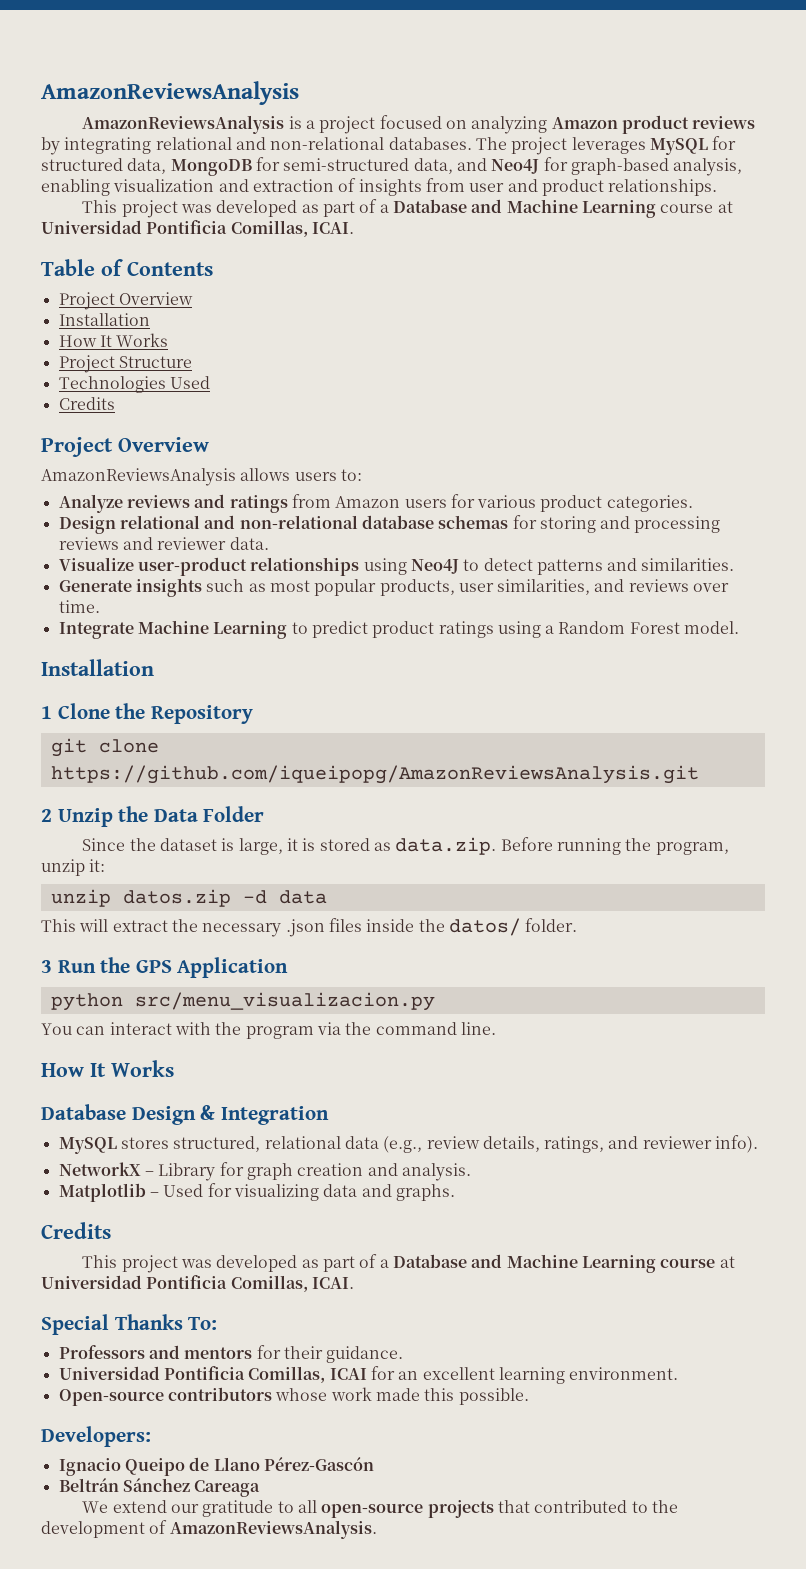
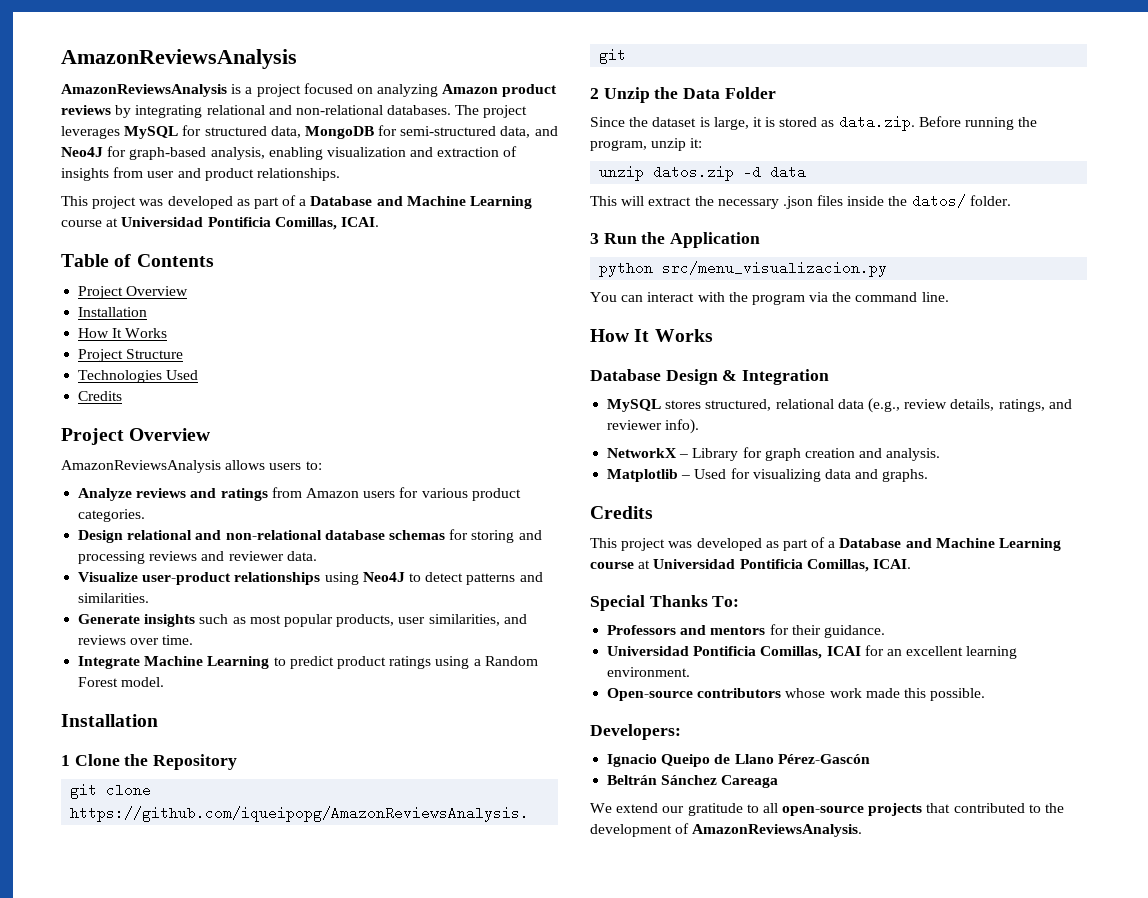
[135,960,172,973] GPS -> (666, 238) none

